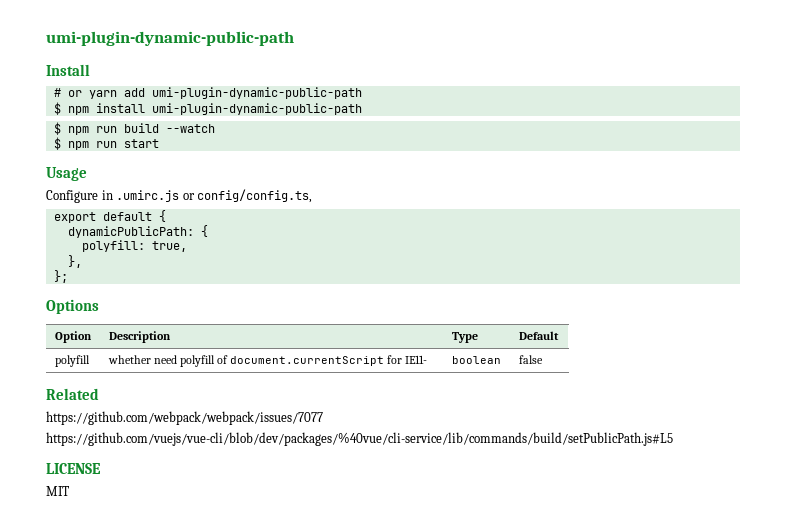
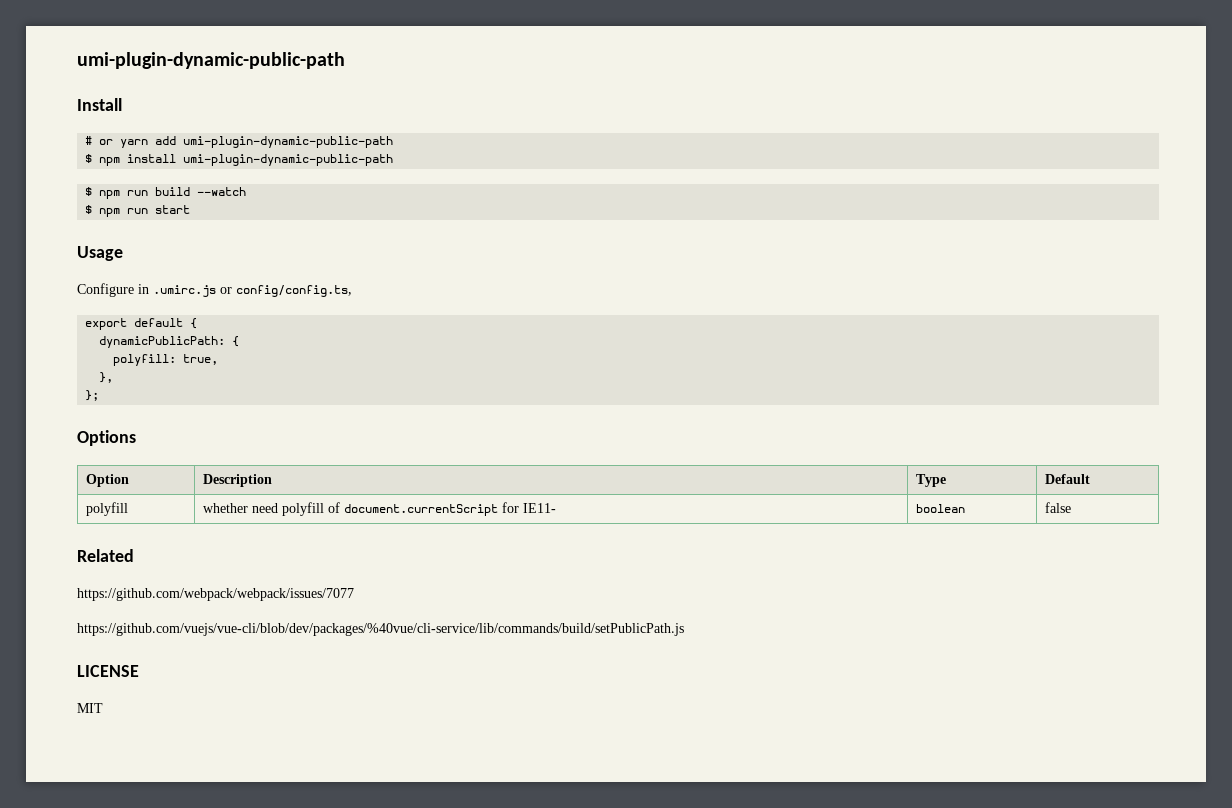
[46,432,673,446] https://github.com/vuejs/vue-cli/blob/dev/packages/%40vue/cli-service/lib/commands/build/setPublicPath.js#L5 -> [77,623,684,636] https://github.com/vuejs/vue-cli/blob/dev/packages/%40vue/cli-service/lib/commands/build/setPublicPath.js

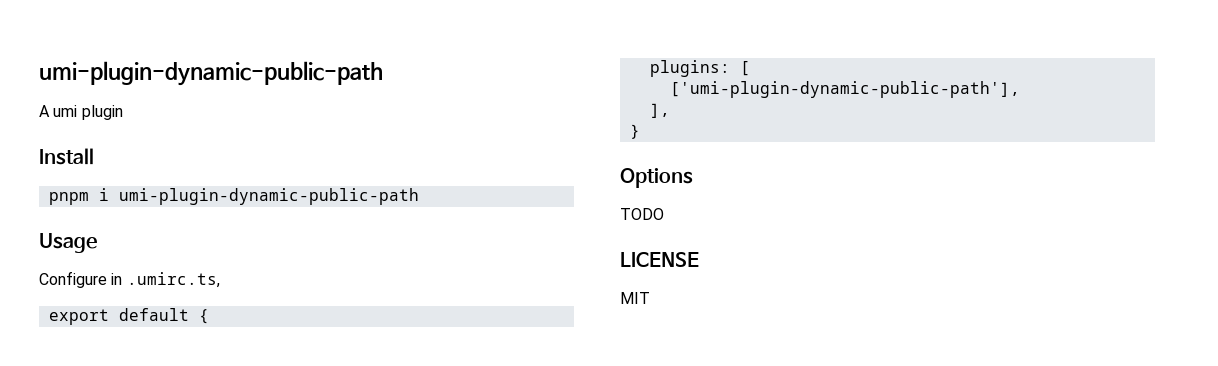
[77,52,345,69] [77,98,122,111] [85,136,394,148] [85,154,394,166] [85,187,247,199] [85,205,191,217] umi-plugin-dynamic-public-path // Install // # or yarn add umi-plugin-dynamic-public-path // $ npm install umi-plugin-dynamic-public-path // $ npm run build --watch // $ npm run start -> [39,61,383,86] [39,105,123,120] [39,148,94,165] [48,188,419,205] umi-plugin-dynamic-public-path // A umi plugin // Install // pnpm i umi-plugin-dynamic-public-path
[153,285,352,297] .umirc.js or config/config.ts, -> [126,272,220,288] .umirc.ts,
[99,336,240,348] [113,354,219,366] [99,372,114,383] [85,390,100,401] [77,430,136,446] [86,474,130,487] [203,474,273,487] [916,474,947,487] [1045,474,1091,484] [86,502,129,516] [203,502,557,516] [916,504,966,513] [1045,502,1072,513] [77,549,134,562] [77,588,354,601] [77,623,684,636] dynamicPublicPath: { // polyfill: true, // }, // }; // Options // Option | Description | Type | Default // polyfill | whether need polyfill of document.currentScript for IE11- | boolean | false // Related // https://github.com/webpack/webpack/issues/7077 // https://github.com/vuejs/vue-cli/blob/dev/packages/%40vue/cli-service/lib/commands/build/setPublicPath.js -> [649,60,750,77] [669,81,1020,98] [649,103,670,118] [629,124,640,139] [620,168,693,188] [620,208,664,220] plugins: [ // ['umi-plugin-dynamic-public-path'], // ], // } // Options // TODO

